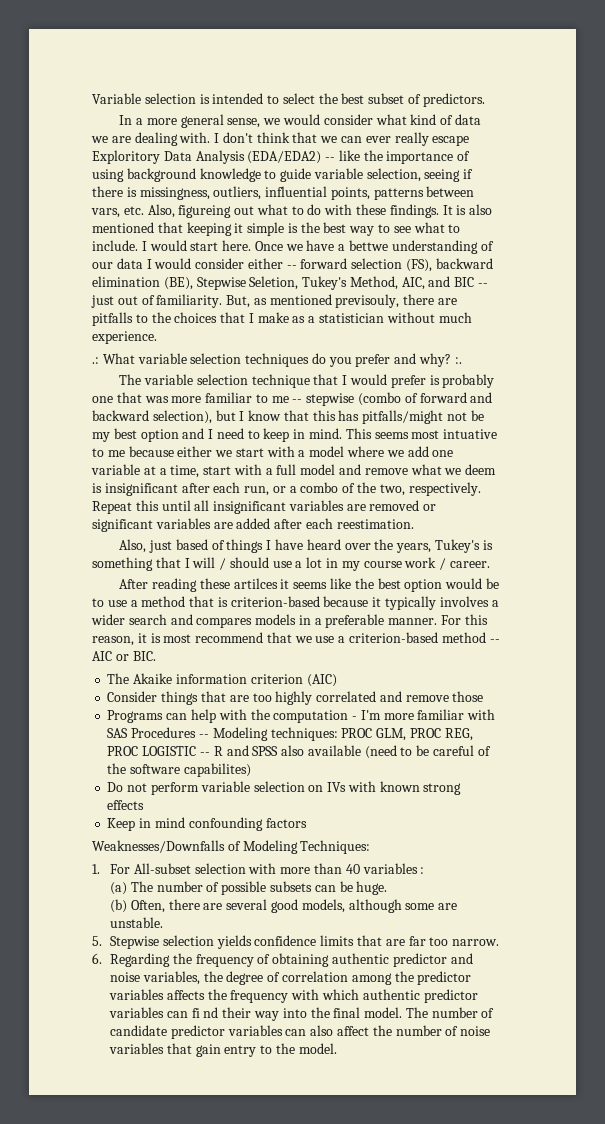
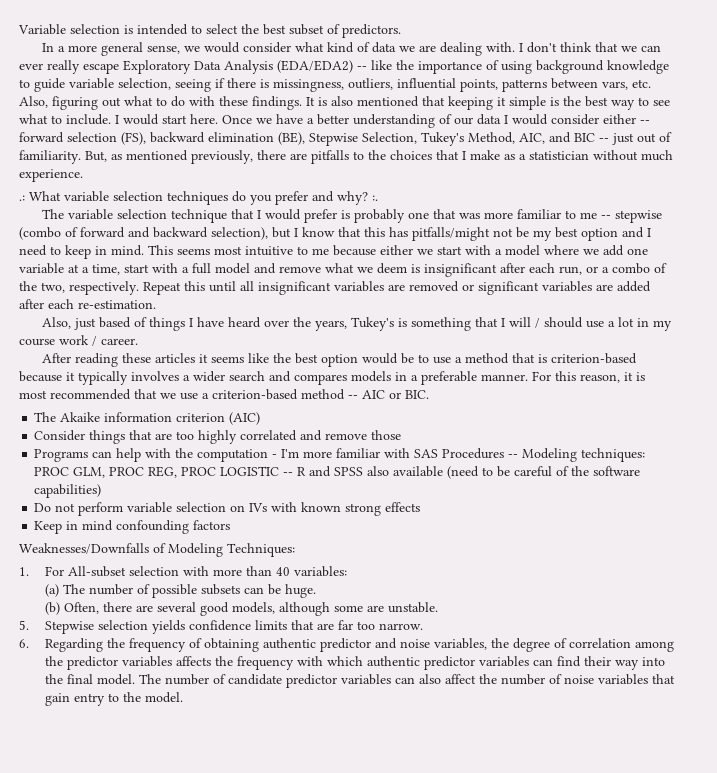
[92,150,160,164] Exploritory -> [123,60,191,74] Exploratory
[178,205,232,218] figureing -> [52,96,98,110] figuring
[349,240,389,251] bettwe -> [317,114,349,125] better
[249,276,299,290] Seletion, -> [362,132,417,144] Selection,
[335,294,400,308] previsouly, -> [191,150,253,164] previously,
[443,429,498,439] intuative -> [245,246,293,256] intuitive
[336,519,414,529] reestimation. -> [78,300,156,309] re-estimation.
[233,578,278,589] artilces -> [155,353,196,363] articles
[195,632,264,643] recommend -> [50,389,131,400] recommended
[183,763,251,777] capabilites) -> [34,484,102,498] capabilities)
[362,863,425,874] variables : -> [294,566,348,577] variables:
[191,1007,219,1018] fi nd -> [557,656,582,667] find

